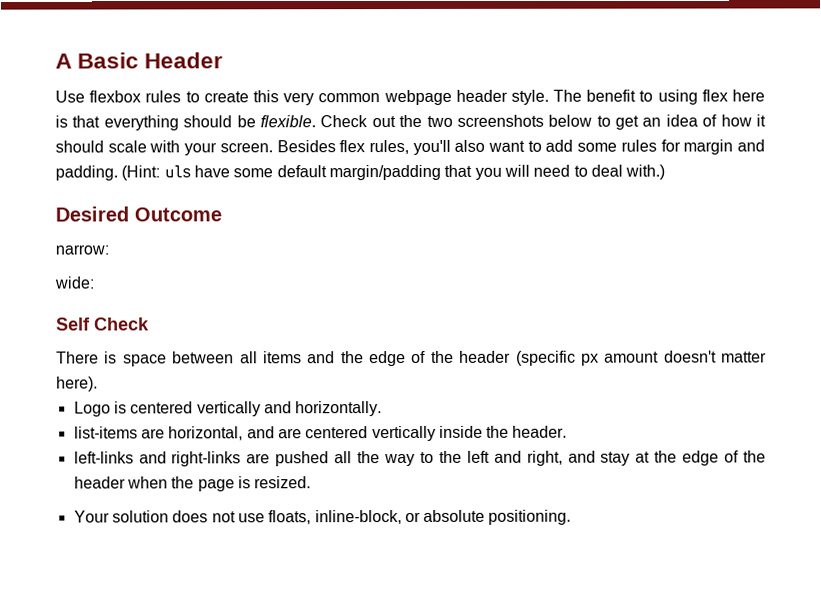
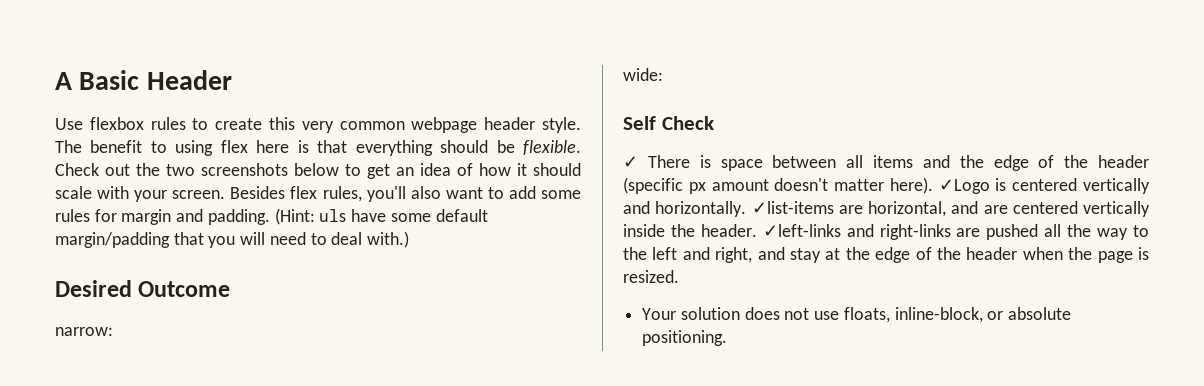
(150, 324) none -> [623,156,638,168] ✓
[73,401,111,417] // Logo -> [938,179,990,194] ✓Logo
[73,426,138,439] // list-items -> [751,201,834,214] ✓list-items
[73,451,134,464] // left-links -> [762,224,841,237] ✓left-links

